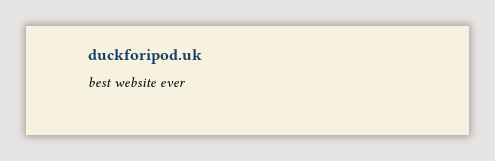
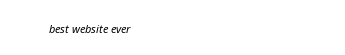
[88,49,202,64] duckforipod.uk // -> (49, 29) none

